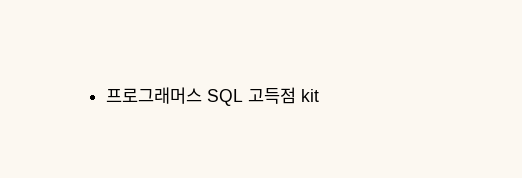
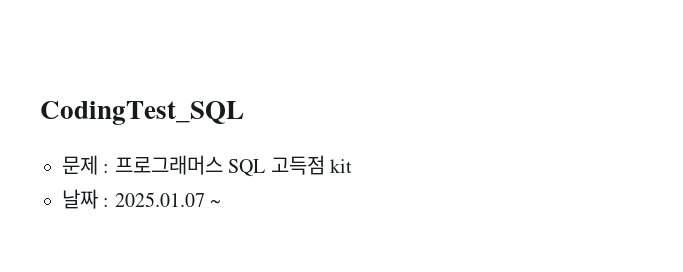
(106, 95) none -> [40,101,244,125] [62,155,110,175] CodingTest_SQL // 문제 :
(320, 95) none -> [62,189,222,209] // 날짜 : 2025.01.07 ~

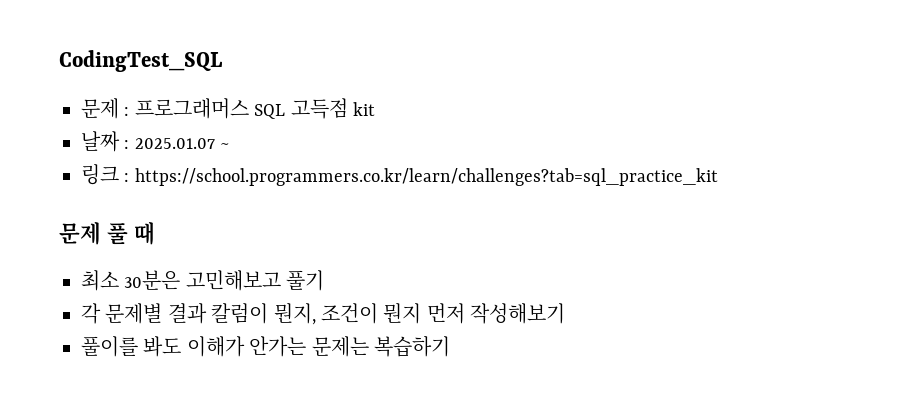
(222, 203) none -> [81,164,718,186] [59,222,155,245] [81,270,325,291] [81,303,566,325] [81,336,450,357] // 링크 : https://school.programmers.co.kr/learn/challenges?tab=sql_practice_kit // 문제 풀 때 // 최소 30분은 고민해보고 풀기 // 각 문제별 결과 칼럼이 뭔지, 조건이 뭔지 먼저 작성해보기 // 풀이를 봐도 이해가 안가는 문제는 복습하기

